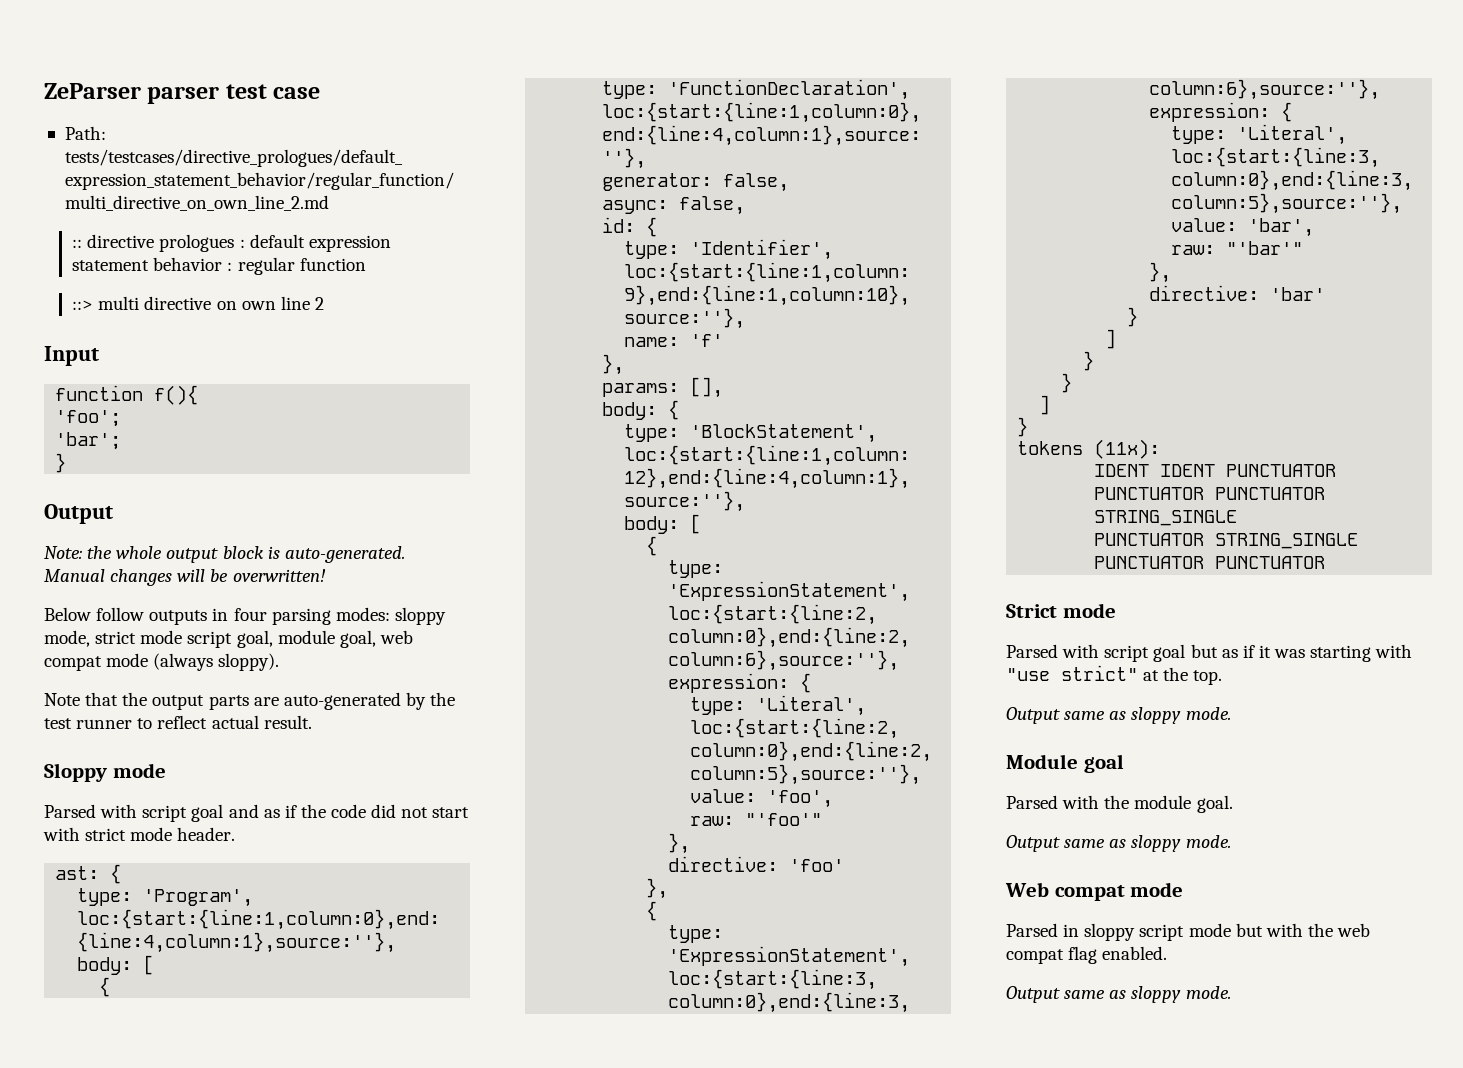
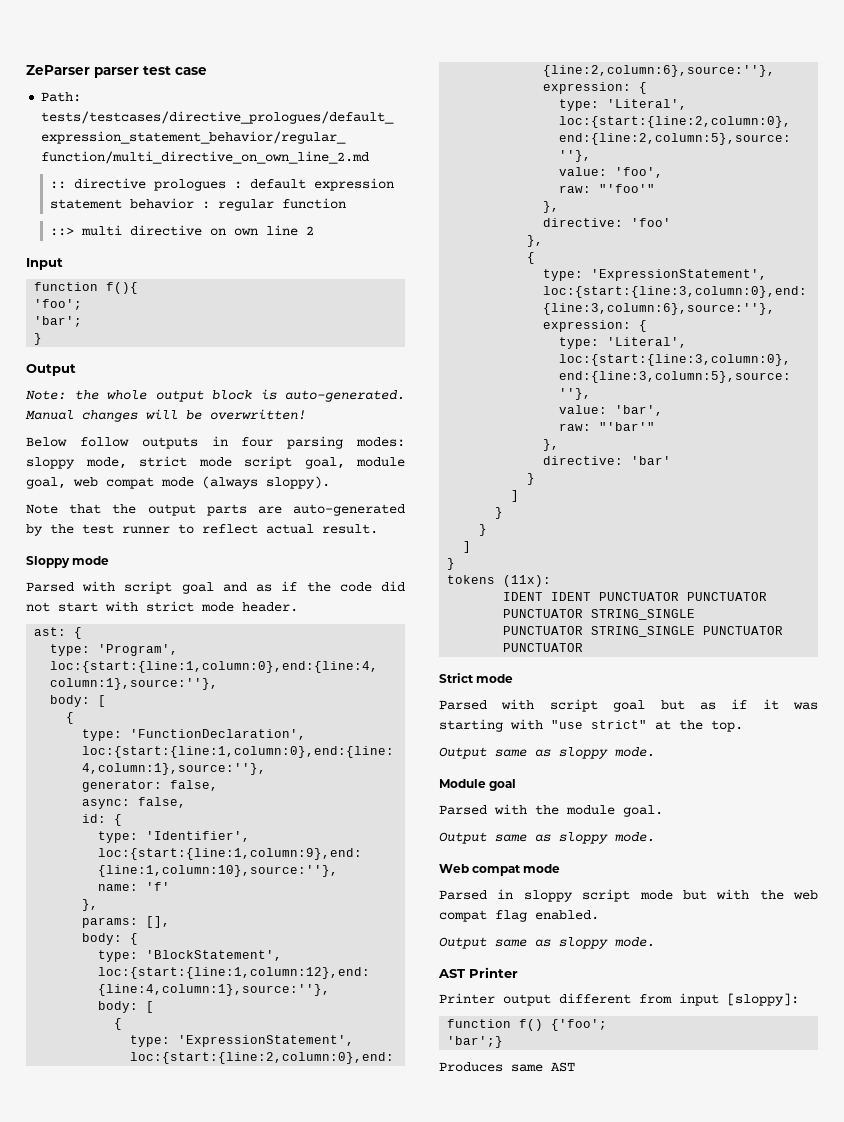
(1231, 992) none -> [438,967,518,978] [439,993,799,1006] [447,1019,608,1031] [447,1036,504,1048] [439,1062,575,1072] // AST Printer // Printer output different from input [sloppy]: // function f() {'foo'; // 'bar';} // Produces same AST

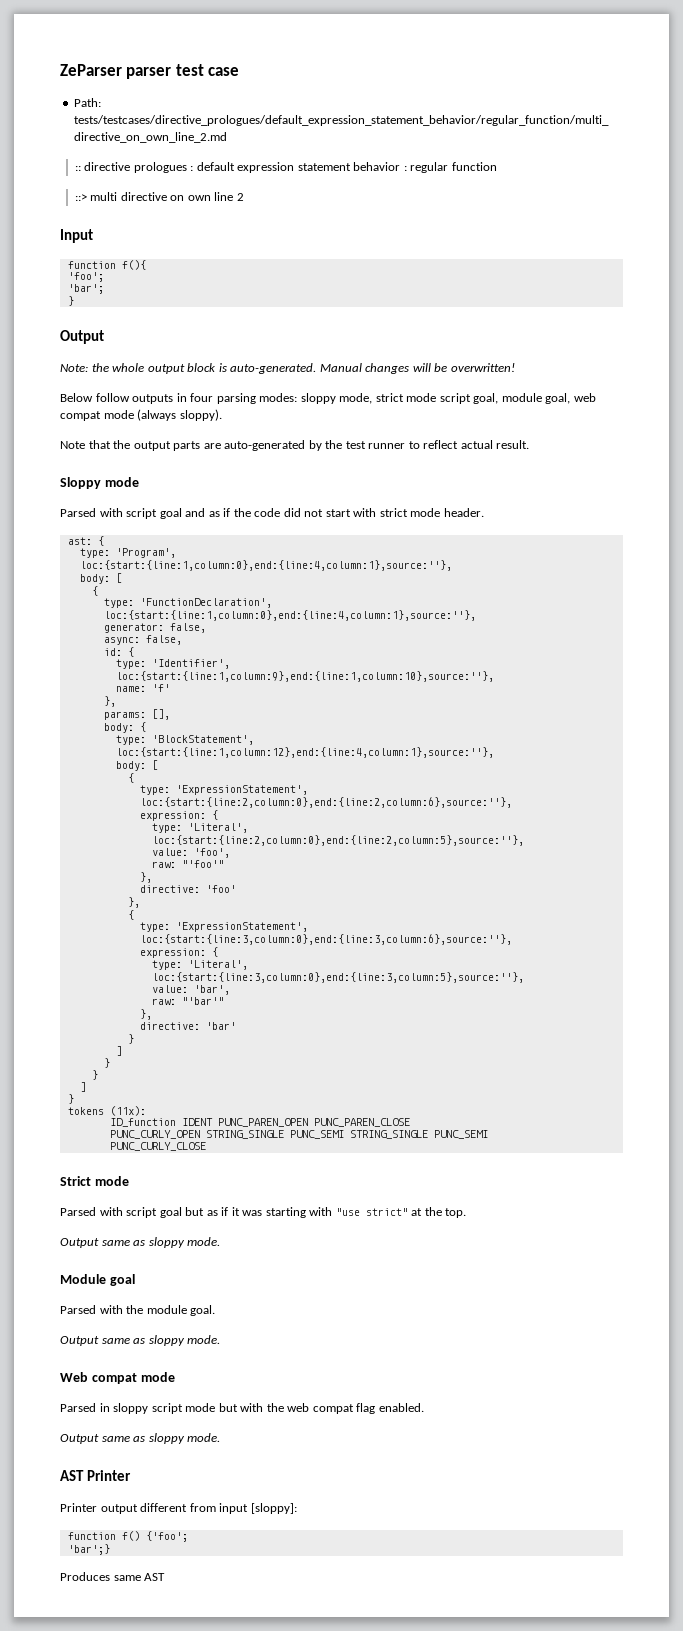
[503,592,768,601] [503,609,696,620] [503,626,784,637] [503,643,584,652] IDENT IDENT PUNCTUATOR PUNCTUATOR PUNCTUATOR STRING_SINGLE // PUNCTUATOR STRING_SINGLE PUNCTUATOR PUNCTUATOR -> [109,1118,410,1127] [109,1130,488,1139] [109,1142,206,1151] ID_function IDENT PUNC_PAREN_OPEN PUNC_PAREN_CLOSE // PUNC_CURLY_OPEN STRING_SINGLE PUNC_SEMI STRING_SINGLE PUNC_SEMI // PUNC_CURLY_CLOSE

